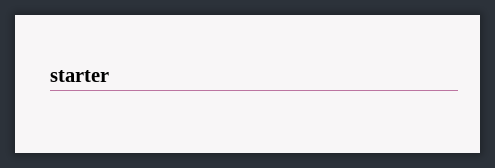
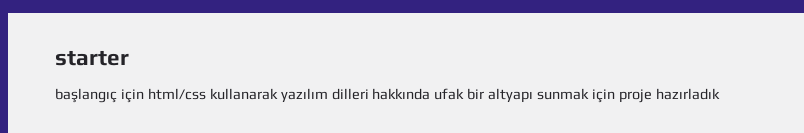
(109, 76) none -> [55,88,720,103] // başlangıç için html/css kullanarak yazılım dilleri hakkında ufak bir altyapı sunmak için proje hazırladık

